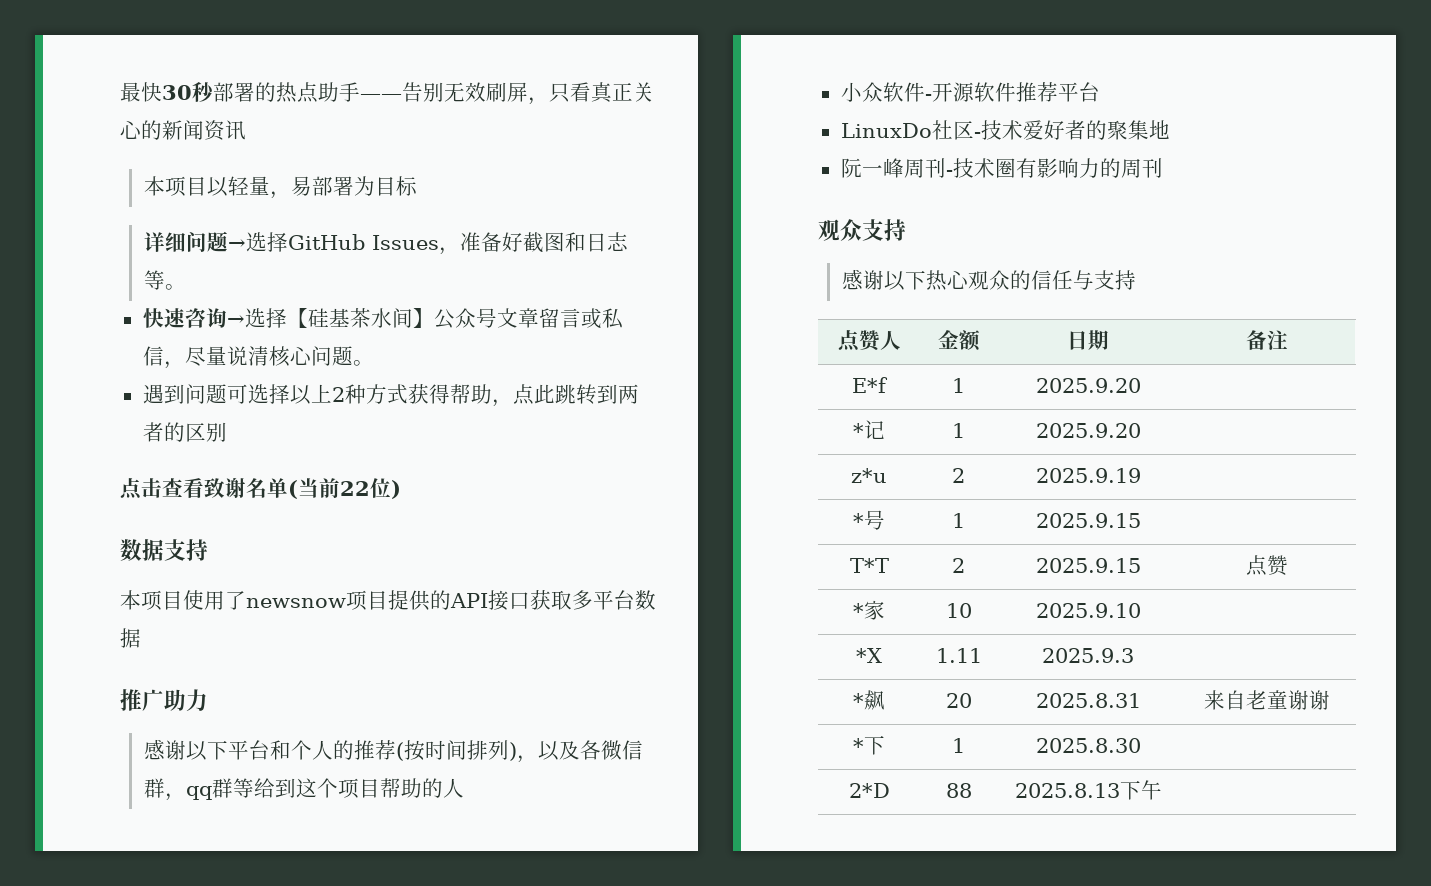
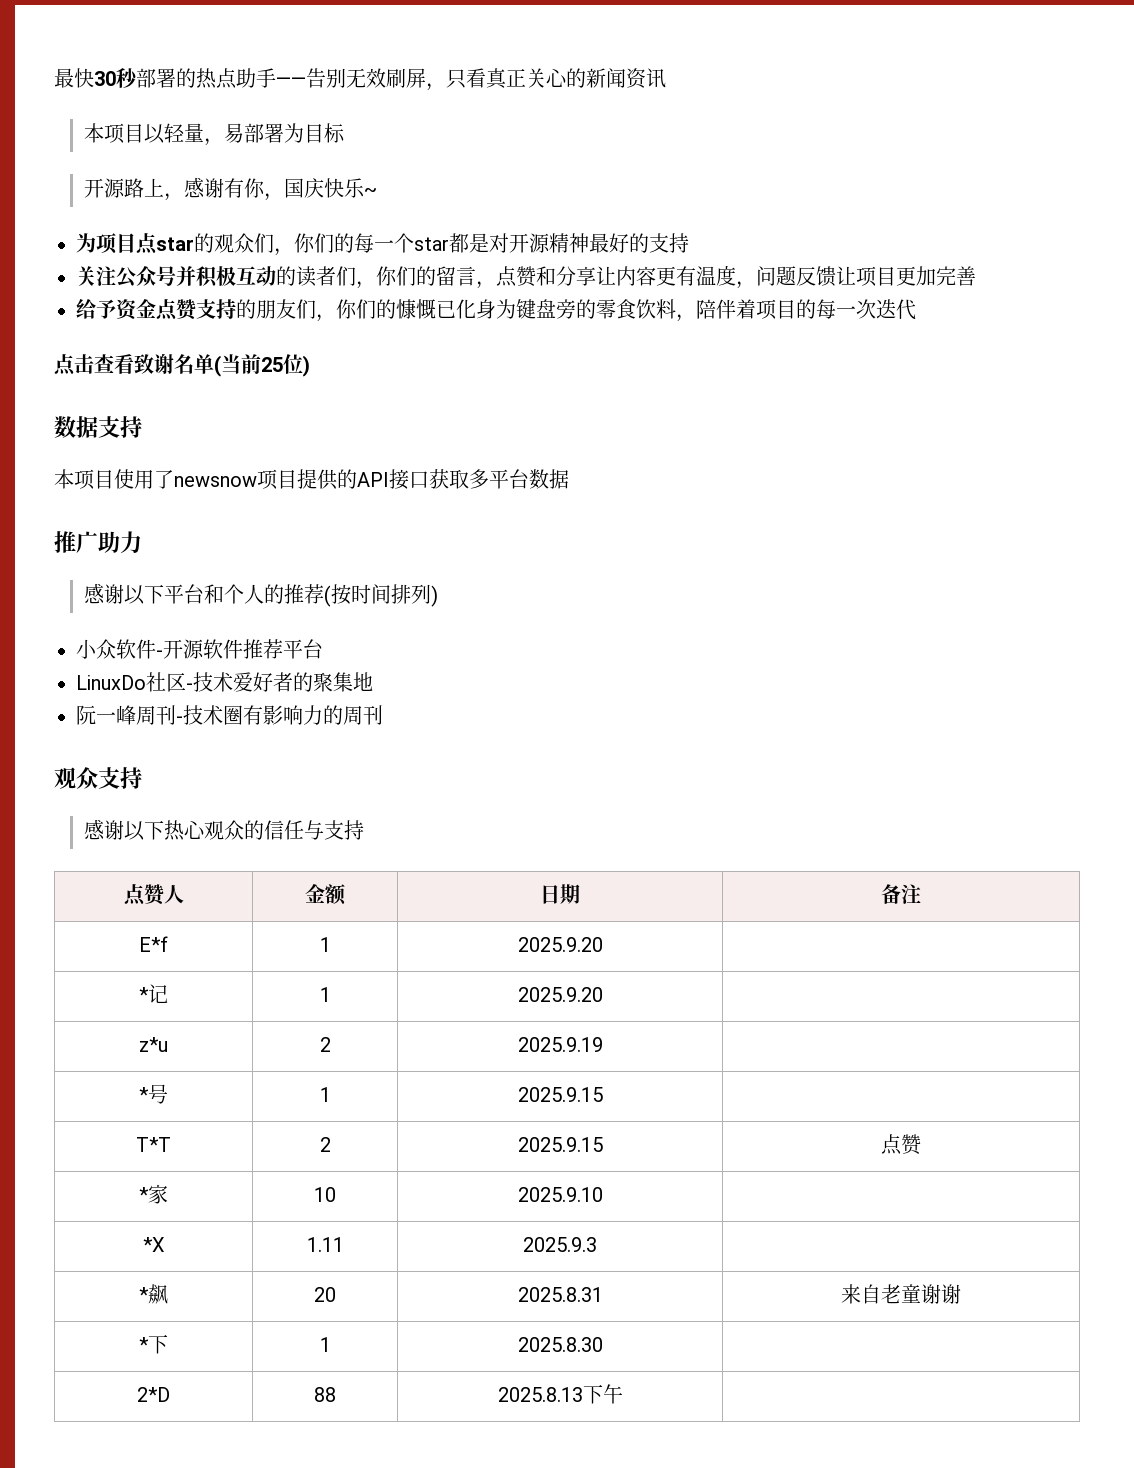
[143,231,628,255] [143,270,186,290] [142,308,624,329] [142,346,374,369] [142,384,639,407] [142,422,227,442] 详细问题→选择GitHub Issues，准备好截图和日志等。 // 快速咨询→选择【硅基茶水间】公众号文章留言或私信，尽量说清核心问题。 // 遇到问题可选择以上2种方式获得帮助，点此跳转到两者的区别 -> [83,177,377,201] [76,233,689,256] [76,265,976,289] [76,299,916,322] 开源路上，感谢有你，国庆快乐~ // 为项目点star的观众们，你们的每一个star都是对开源精神最好的支持 // 关注公众号并积极互动的读者们，你们的留言，点赞和分享让内容更有温度，问题反馈让项目更加完善 // 给予资金点赞支持的朋友们，你们的慷慨已化身为键盘旁的零食饮料，陪伴着项目的每一次迭代
[340,481,370,496] 22 -> [261,357,283,372] 25
[516,740,643,763] [143,778,464,801] ，以及各微信群，qq群等给到这个项目帮助的人 -> (438, 596) none

